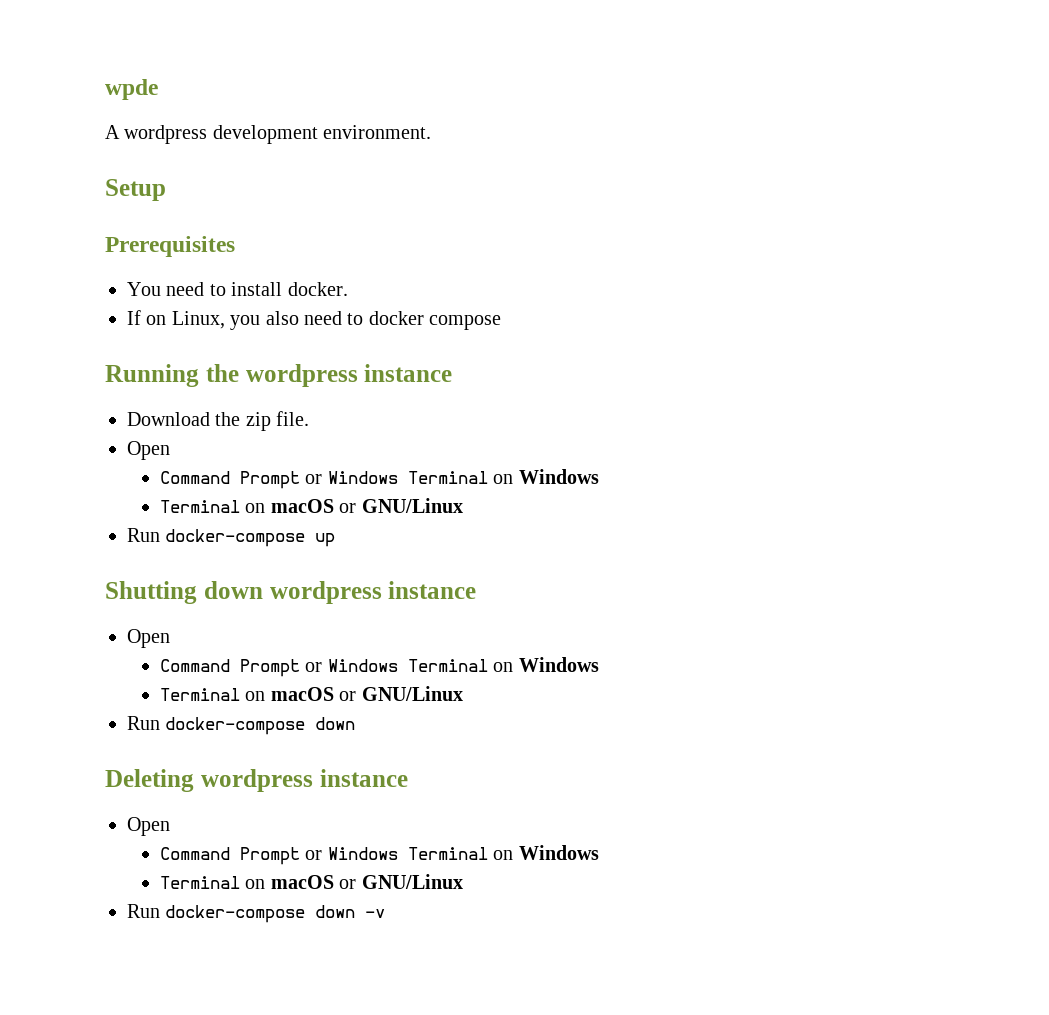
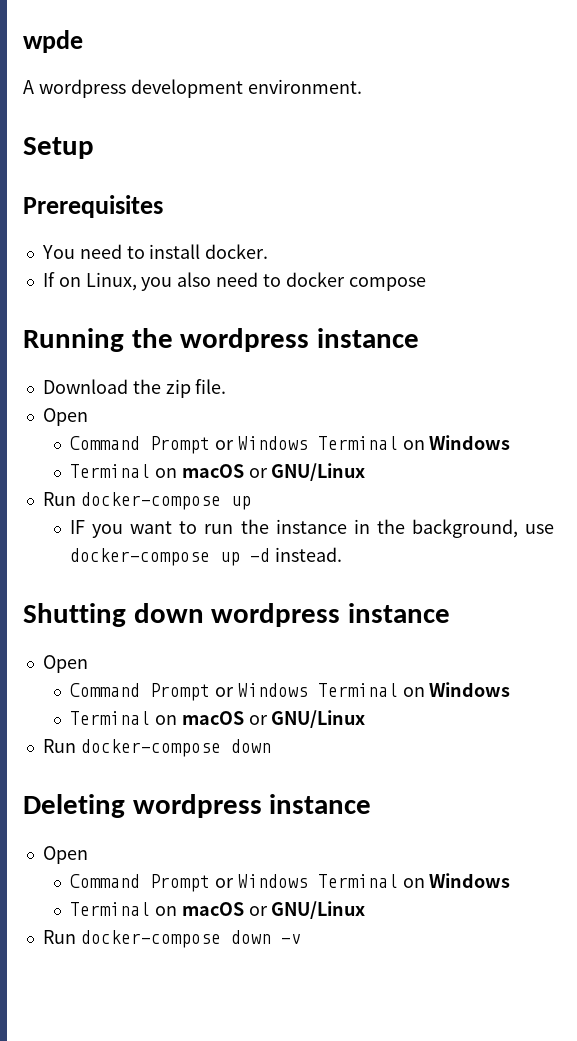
(336, 540) none -> [70,519,554,538] [70,547,342,566] // IF you want to run the instance in the background, use docker-compose up -d instead.

